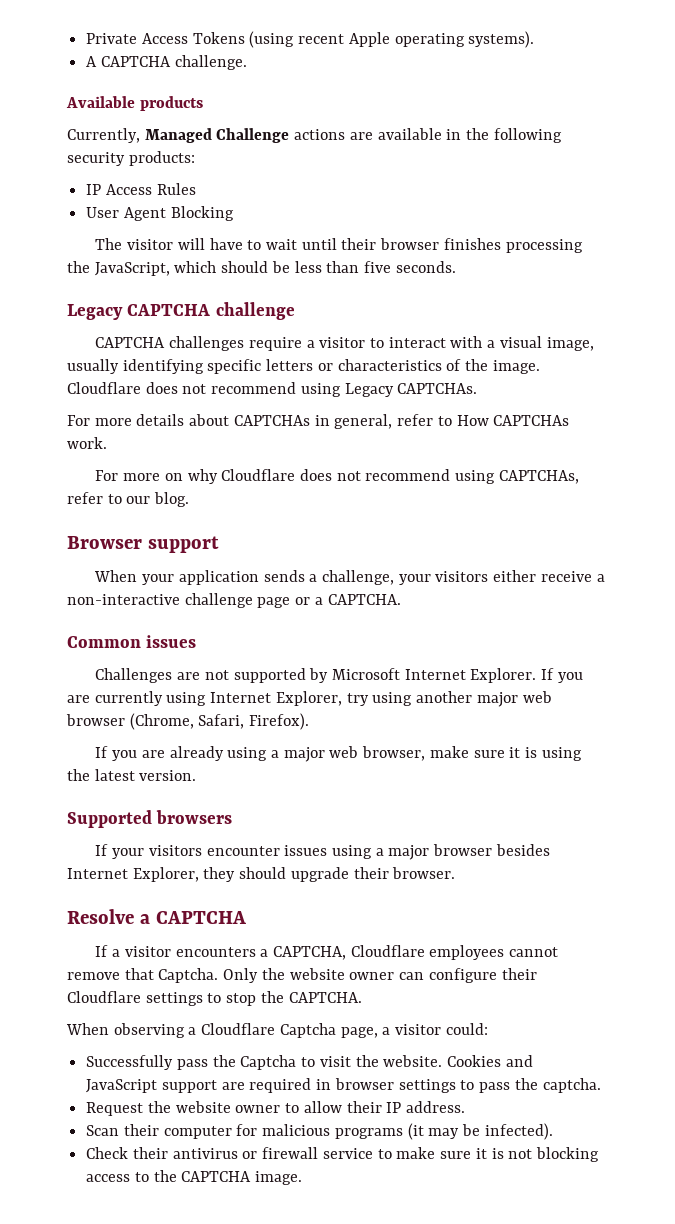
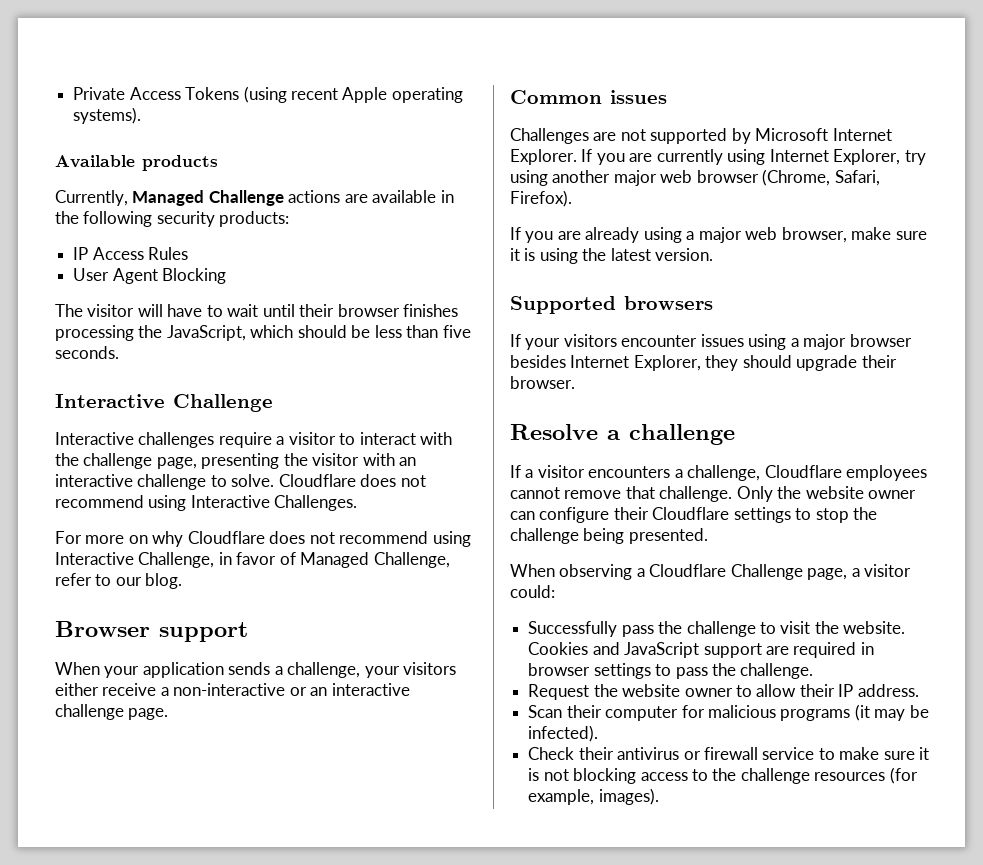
[86,55,247,70] // A CAPTCHA challenge. -> (142, 115) none
[67,302,295,320] [95,337,166,348] Legacy CAPTCHA challenge // CAPTCHA -> [55,394,273,412] [55,432,134,445] Interactive Challenge // Interactive
[487,336,594,351] [67,359,540,374] [67,382,478,397] [67,414,570,429] [67,437,107,449] a visual image, usually identifying specific letters or characteristics of the image. Cloudflare does not recommend using Legacy CAPTCHAs. // For more details about CAPTCHAs in general, refer to How CAPTCHAs work. -> [55,453,417,469] [55,474,426,490] [55,495,358,511] the challenge page, presenting the visitor with an interactive challenge to solve. Cloudflare does not recommend using Interactive Challenges.
[498,470,579,484] CAPTCHAs, -> [55,552,450,568] Interactive Challenge, in favor of Managed Challenge,
[184,593,401,608] challenge page or a CAPTCHA. -> [289,683,410,696] [55,704,169,720] or an interactive challenge page.
[155,911,246,924] CAPTCHA -> [629,424,735,445] challenge
[273,946,347,960] CAPTCHA, -> [687,465,761,481] challenge,
[158,968,219,983] Captcha. -> [659,486,733,502] challenge.
[288,992,362,1003] CAPTCHA. -> [510,528,708,544] challenge being presented.
[279,1023,336,1038] Captcha -> [730,564,803,580] Challenge
[240,1055,297,1070] Captcha -> [686,621,756,637] challenge
[542,1078,601,1093] captcha. -> [740,663,814,679] challenge.
[181,1171,303,1185] CAPTCHA image. -> [740,767,918,784] [528,788,659,805] challenge resources (for example, images).

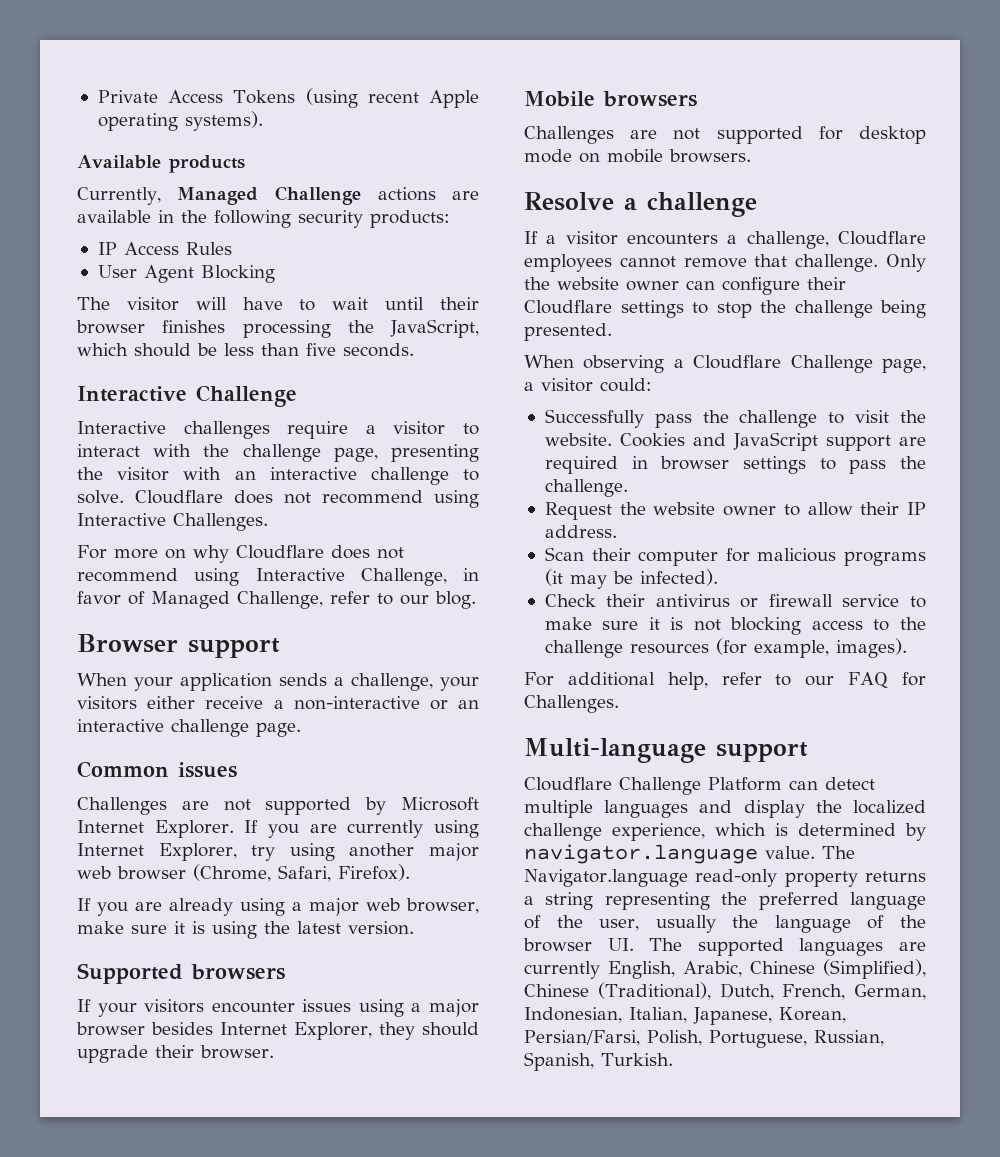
(575, 382) none -> [524,91,697,107] [524,126,926,144] [524,149,751,163] // Mobile browsers // Challenges are not supported for desktop mode on mobile browsers.
(659, 796) none -> [524,672,926,690] [524,695,619,713] [524,738,808,763] [524,777,875,795] [524,800,926,818] [524,823,926,841] [524,844,855,864] [524,869,926,887] [524,892,926,910] [524,915,926,933] [523,938,926,956] [524,959,926,979] [524,982,926,1000] [524,1007,846,1025] [524,1030,884,1048] [524,1052,673,1071] // For additional help, refer to our FAQ for Challenges. // Multi-language support // Cloudflare Challenge Platform can detect multiple languages and display the localized challenge experience, which is determined by navigator.language value. The Navigator.language read-only property returns a string representing the preferred language of the user, usually the language of the browser UI. The supported languages are currently English, Arabic, Chinese (Simplified), Chinese (Traditional), Dutch, French, German, Indonesian, Italian, Japanese, Korean, Persian/Farsi, Polish, Portuguese, Russian, Spanish, Turkish.

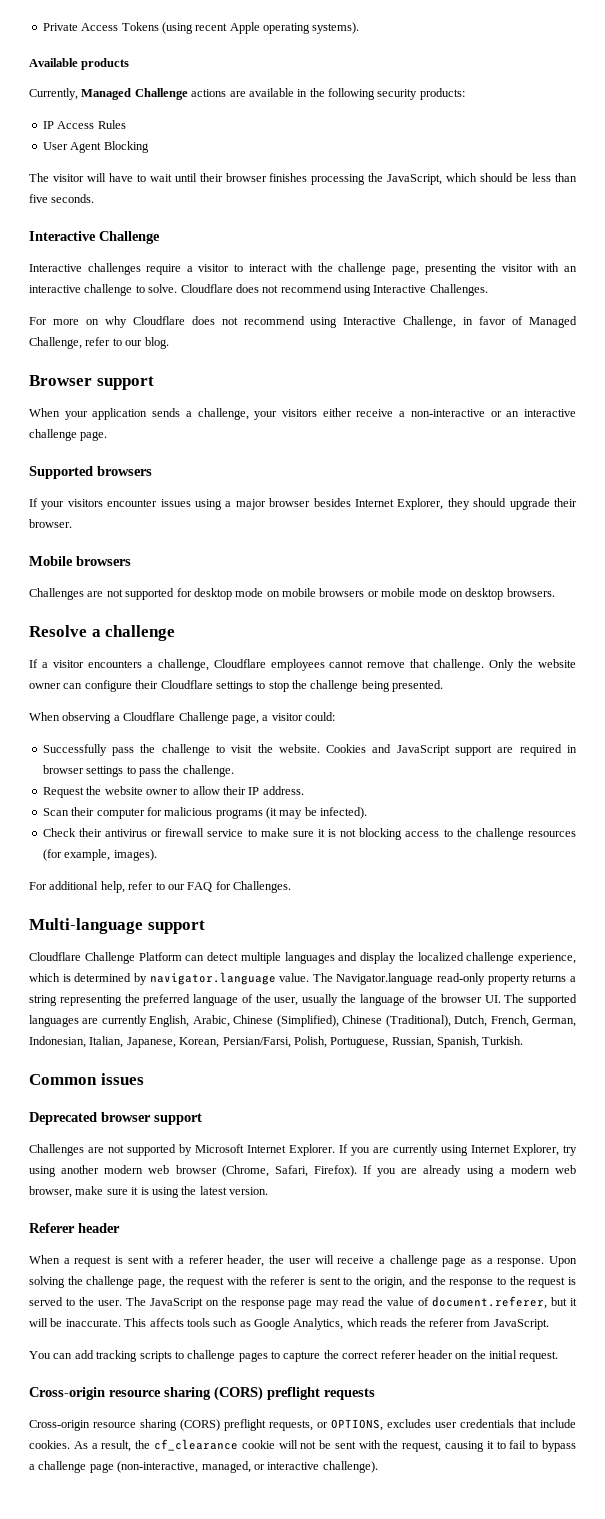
[77,761,237,778] [77,797,480,815] [77,820,479,838] [77,843,479,861] [77,864,410,882] [77,898,480,916] [77,921,414,939] // Common issues // Challenges are not supported by Microsoft Internet Explorer. If you are currently using Internet Explorer, try using another major web browser (Chrome, Safari, Firefox). // If you are already using a major web browser, make sure it is using the latest version. -> (108, 436) none
(663, 156) none -> [319,588,504,600] browsers or mobile mode on desktop
(673, 1059) none -> [29,1073,144,1085] [29,1112,202,1125] [29,1144,577,1156] [29,1165,576,1177] [29,1186,268,1198] [29,1223,120,1233] [29,1255,577,1267] [29,1276,576,1288] [29,1296,577,1309] [29,1318,549,1330] [29,1350,559,1362] [29,1386,375,1401] [29,1419,576,1431] [29,1439,576,1452] [29,1461,378,1473] // Common issues // Deprecated browser support // Challenges are not supported by Microsoft Internet Explorer. If you are currently using Internet Explorer, try using another modern web browser (Chrome, Safari, Firefox). If you are already using a modern web browser, make sure it is using the latest version. // Referer header // When a request is sent with a referer header, the user will receive a challenge page as a response. Upon solving the challenge page, the request with the referer is sent to the origin, and the response to the request is served to the user. The JavaScript on the response page may read the value of document.referer, but it will be inaccurate. This affects tools such as Google Analytics, which reads the referer from JavaScript. // You can add tracking scripts to challenge pages to capture the correct referer header on the initial request. // Cross-origin resource sharing (CORS) preflight requests // Cross-origin resource sharing (CORS) preflight requests, or OPTIONS, excludes user credentials that include cookies. As a result, the cf_clearance cookie will not be sent with the request, causing it to fail to bypass a challenge page (non-interactive, managed, or interactive challenge).

